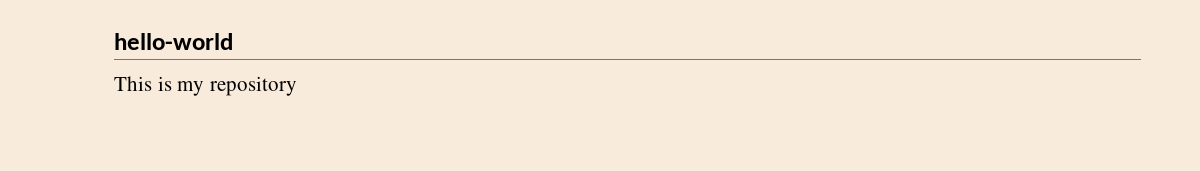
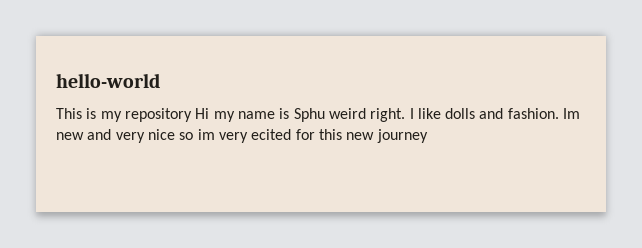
(298, 86) none -> [195,108,581,122] [56,129,428,143] Hi my name is Sphu weird right. I like dolls and fashion. Im new and very nice so im very ecited for this new journey

